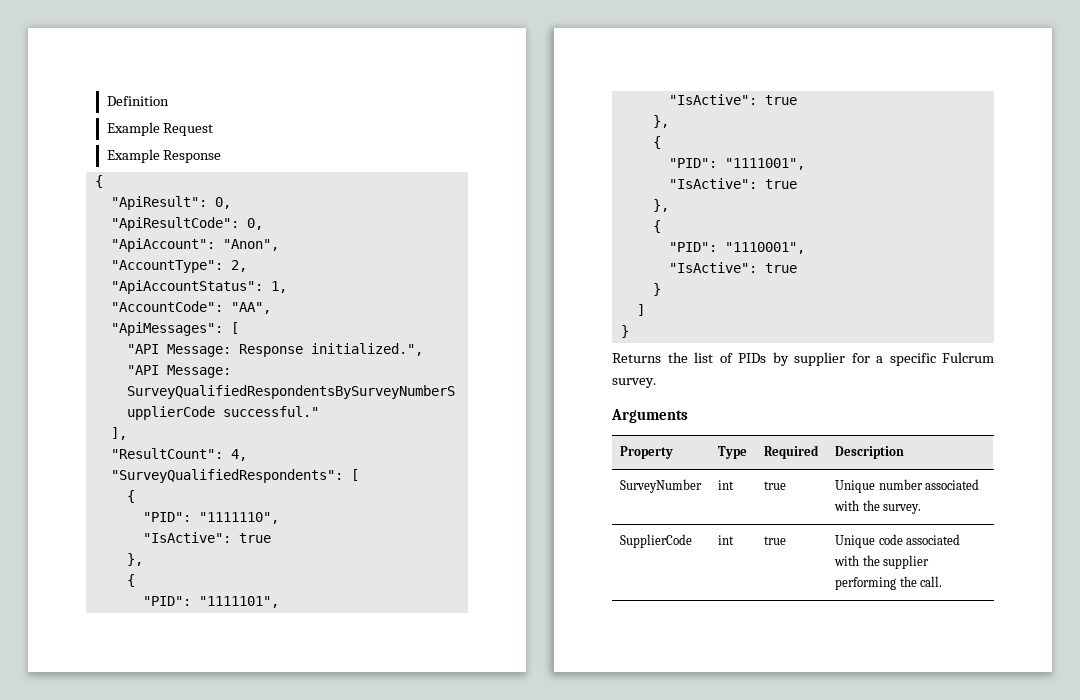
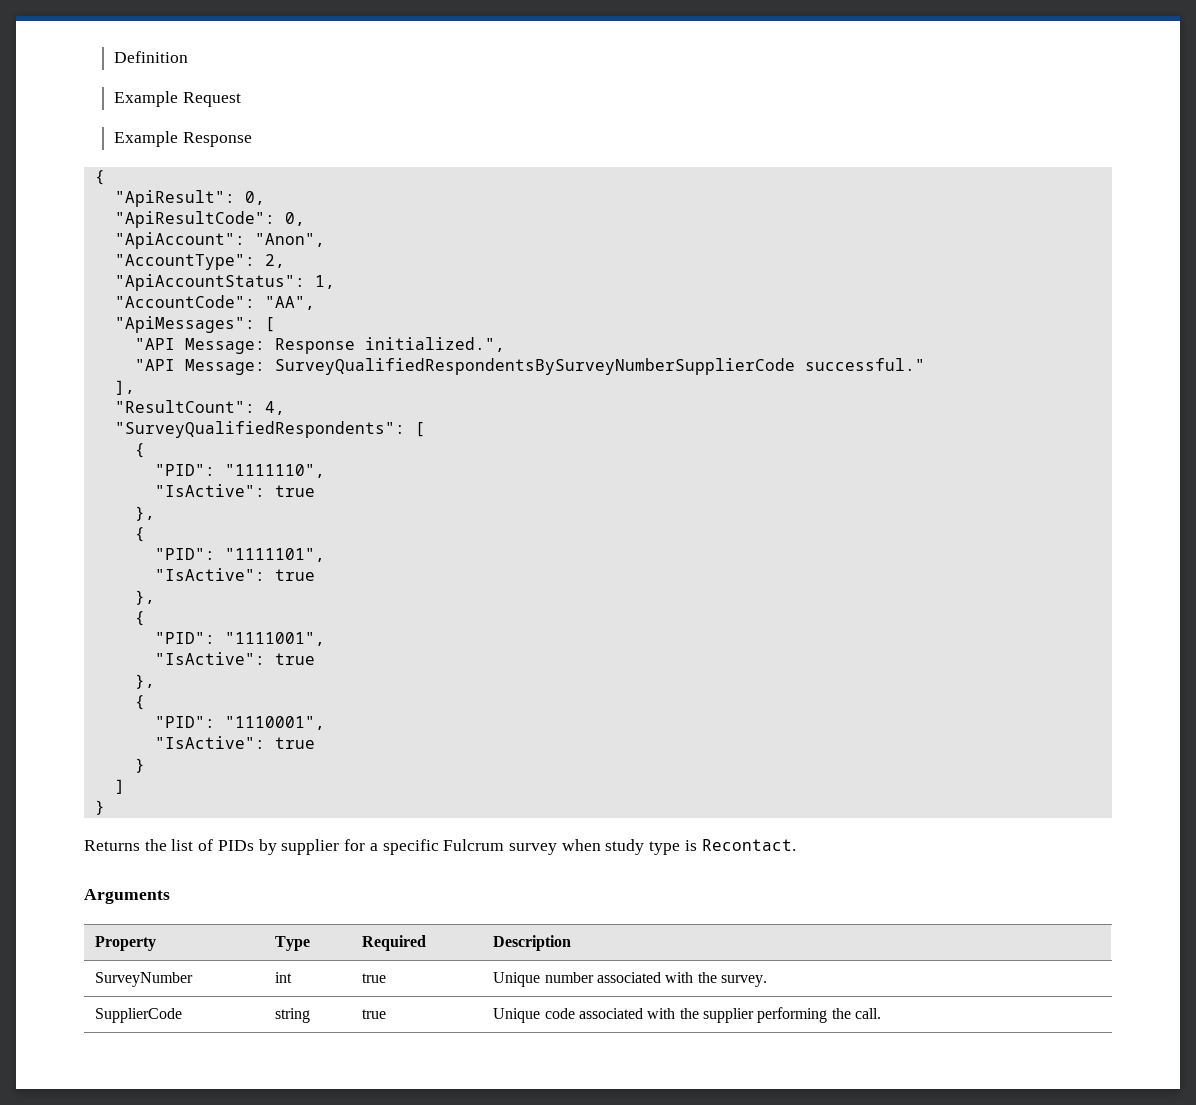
[612,378,656,388] survey. -> [508,839,796,855] survey when study type is Recontact.
[718,535,735,545] int -> [275,1008,311,1023] string

